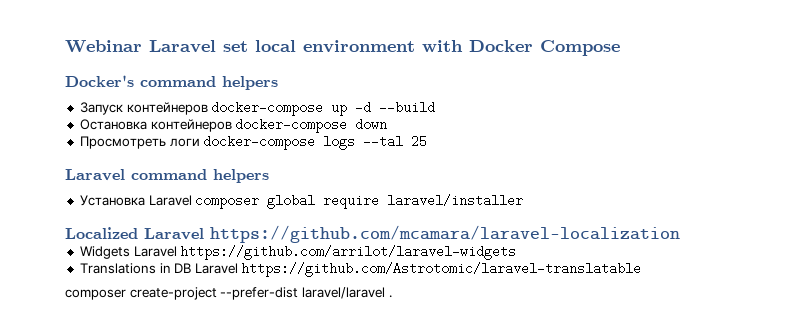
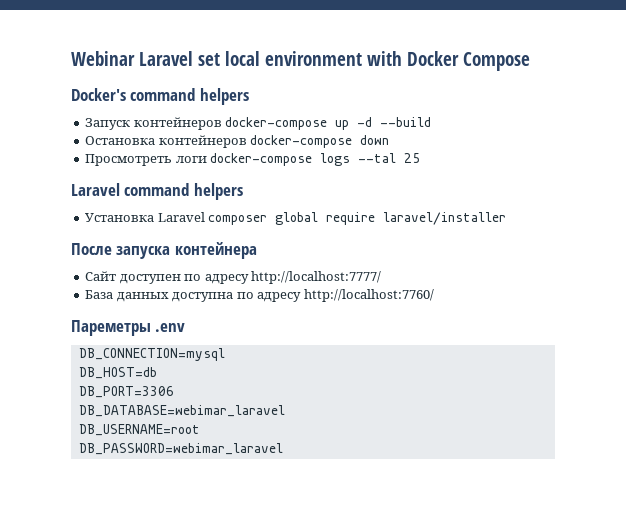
[65,225,680,243] [79,245,517,260] [79,262,642,277] [65,287,392,300] Localized Laravel https://github.com/mcamara/laravel-localization // Widgets Laravel https://github.com/arrilot/laravel-widgets // Translations in DB Laravel https://github.com/Astrotomic/laravel-translatable // composer create-project --prefer-dist laravel/laravel . -> [71,242,257,259] [85,271,382,284] [85,289,434,302] [71,320,186,336] [78,348,225,361] [78,367,157,379] [78,386,174,398] [78,405,285,417] [78,424,200,436] [78,443,283,455] После запуска контейнера // Сайт доступен по адресу http://localhost:7777/ // База данных доступна по адресу http://localhost:7760/ // Пареметры .env // DB_CONNECTION=mysql // DB_HOST=db // DB_PORT=3306 // DB_DATABASE=webimar_laravel // DB_USERNAME=root // DB_PASSWORD=webimar_laravel

